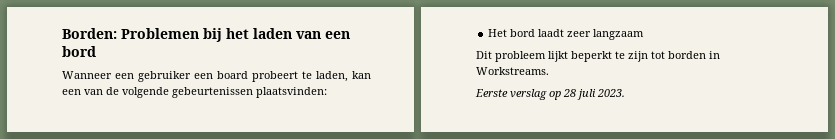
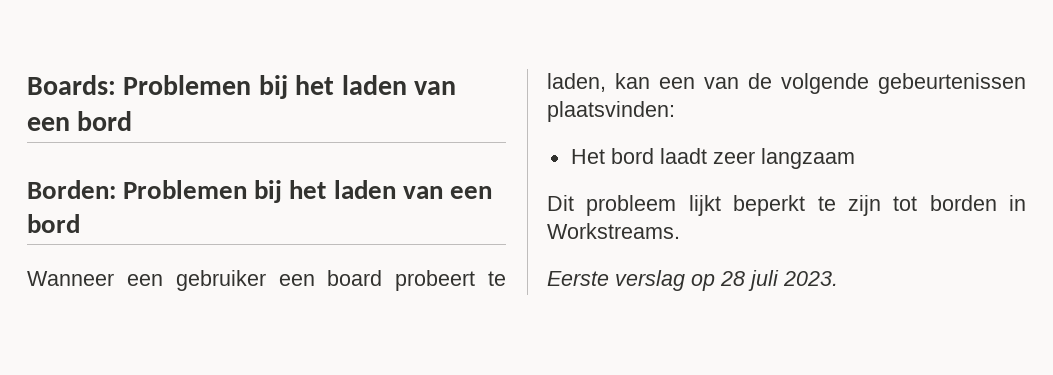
(62, 33) none -> [27,75,457,99] [27,111,133,131] Boards: Problemen bij het laden van een bord //

